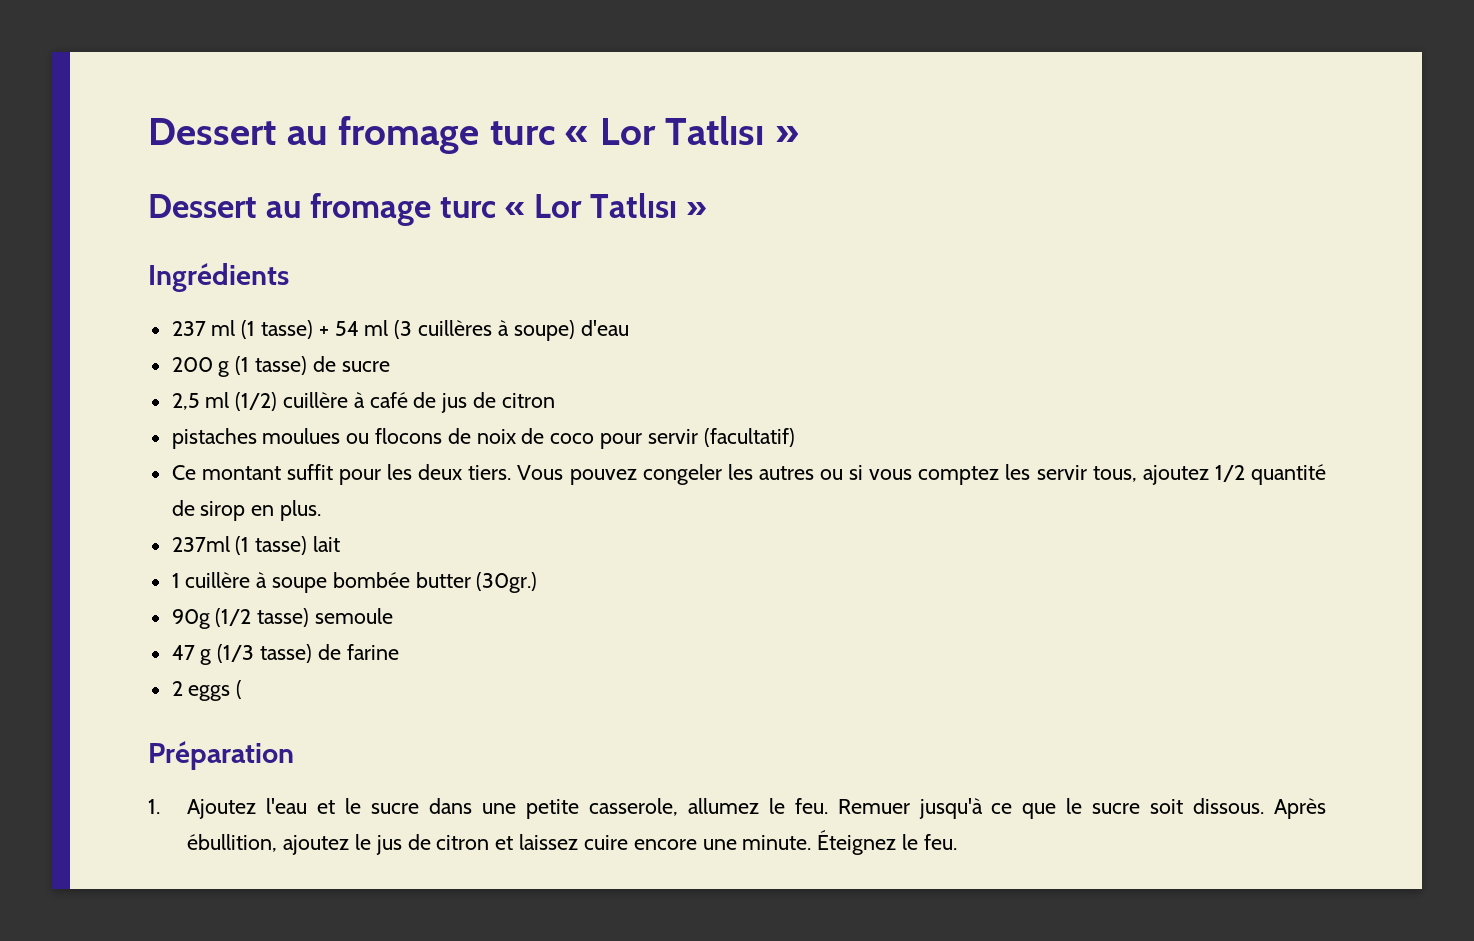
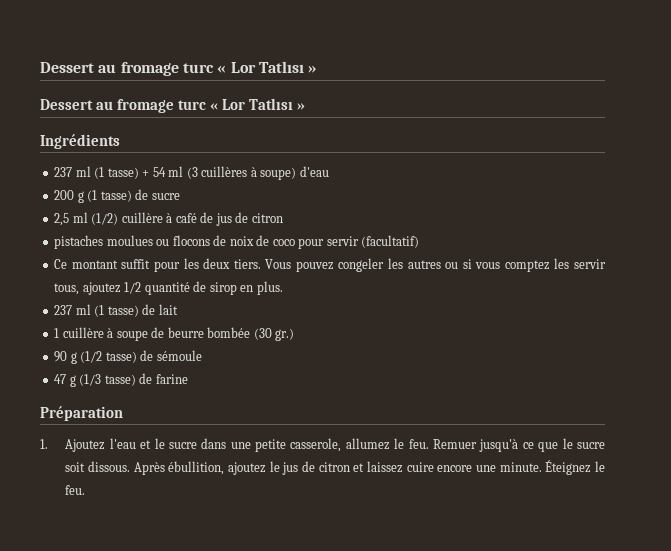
[171,536,308,555] 237ml (1 tasse) -> [54,304,156,317] 237 ml (1 tasse) de
[332,572,538,593] [171,608,394,629] bombée butter (30gr.) // 90g (1/2 tasse) semoule -> [151,327,295,341] [54,350,202,364] de beurre bombée (30 gr.) // 90 g (1/2 tasse) de sémoule
[171,680,243,701] // 2 eggs ( -> (188, 379) none

